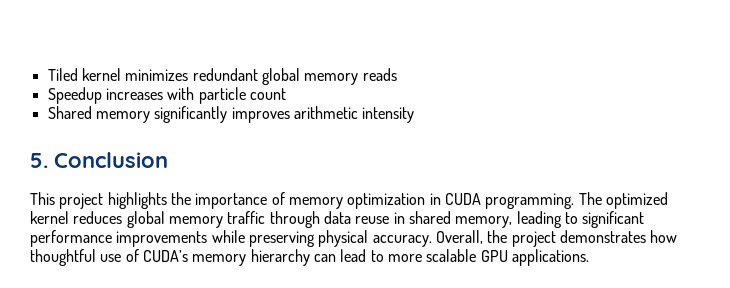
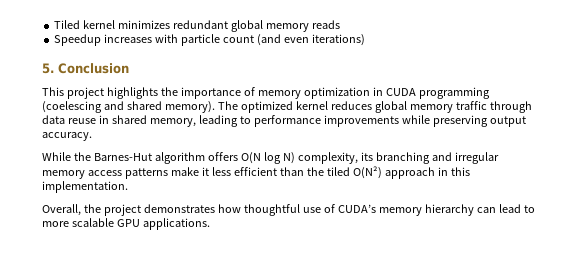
[47,106,415,123] // Shared memory significantly improves arithmetic intensity -> [256,34,365,46] (and even iterations)
[485,193,575,209] programming. -> [418,87,490,99] [42,101,215,113] programming (coelescing and shared memory).
[582,211,645,228] significant -> (251, 120) none
[318,230,369,247] physical -> [489,116,526,127] output
(432, 241) none -> [42,152,499,164] [42,166,470,179] [42,181,128,193] // While the Barnes-Hut algorithm offers O(N log N) complexity, its branching and irregular memory access patterns make it less efficient than the tiled O(N²) approach in this implementation. //

